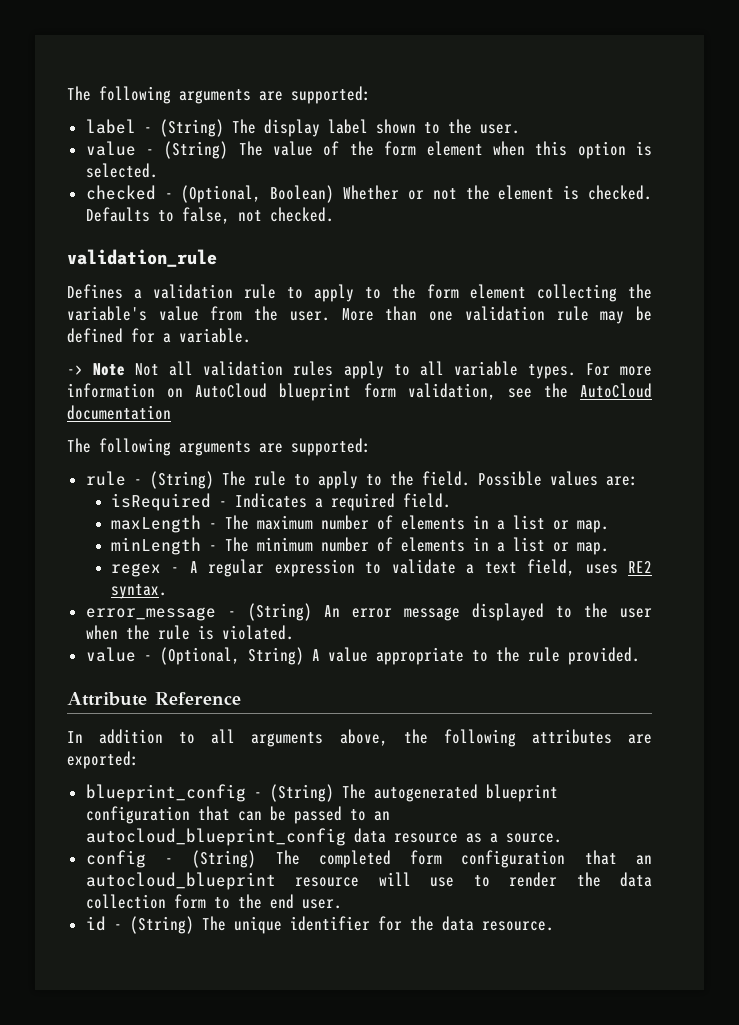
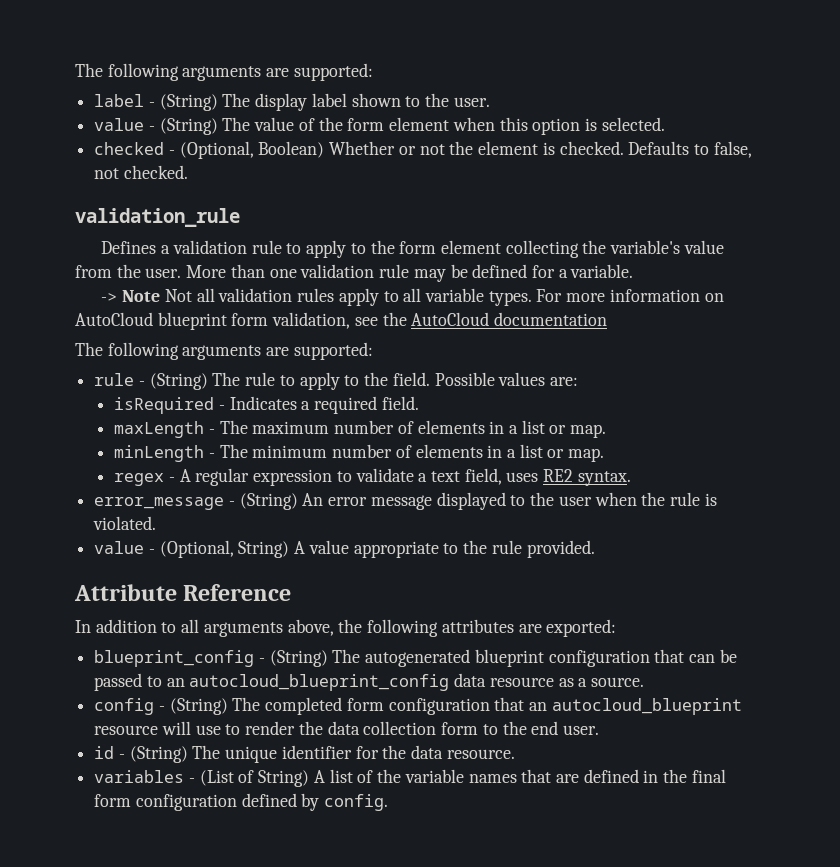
(554, 926) none -> [94,769,726,787] [94,793,389,811] // variables - (List of String) A list of the variable names that are defined in the final form configuration defined by config.

